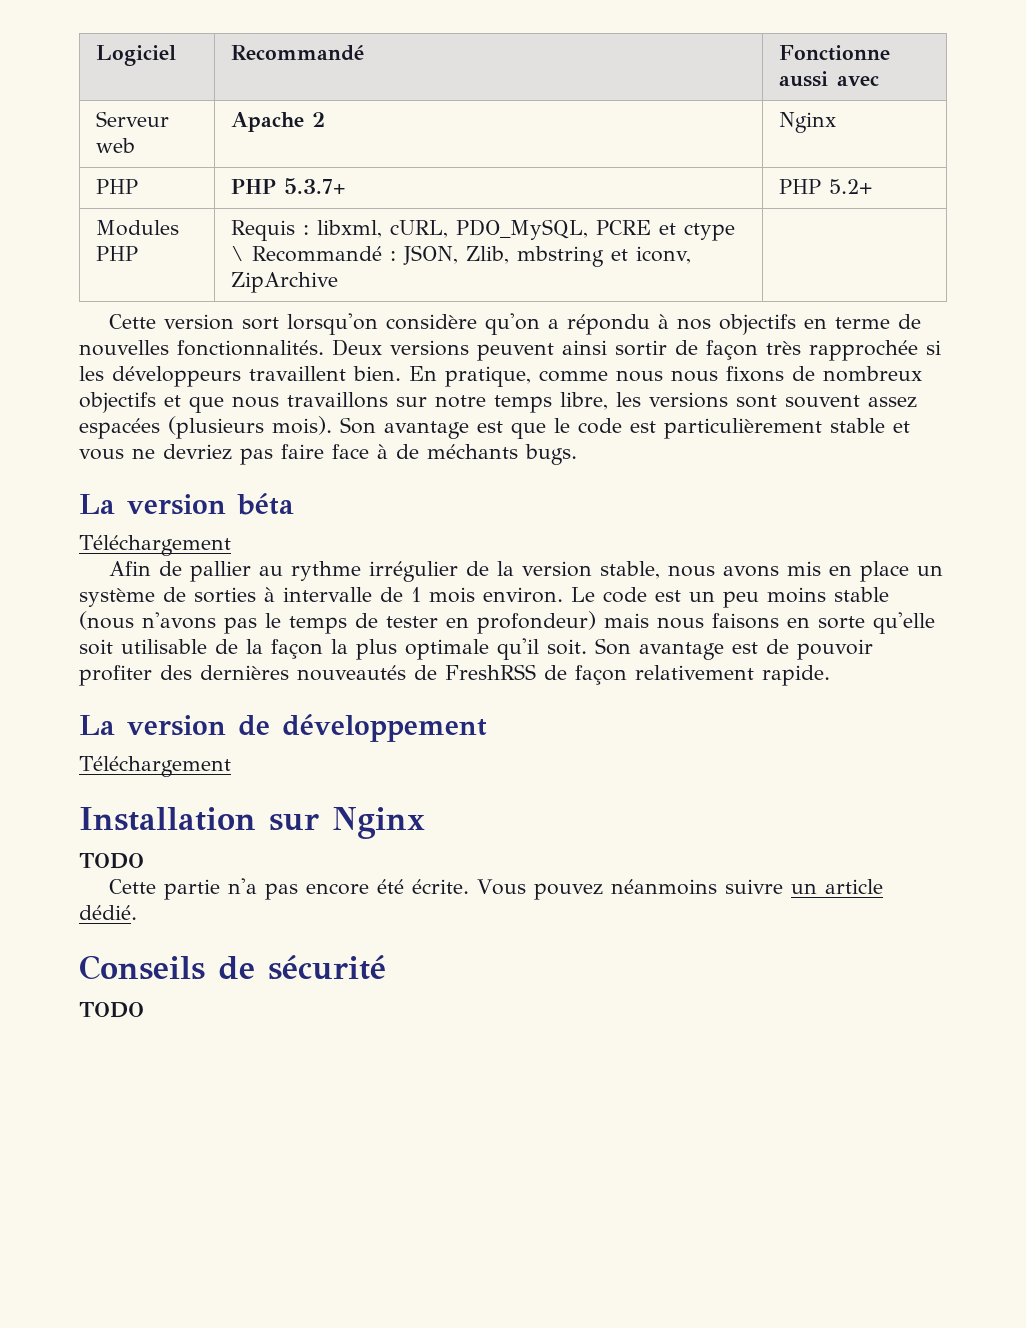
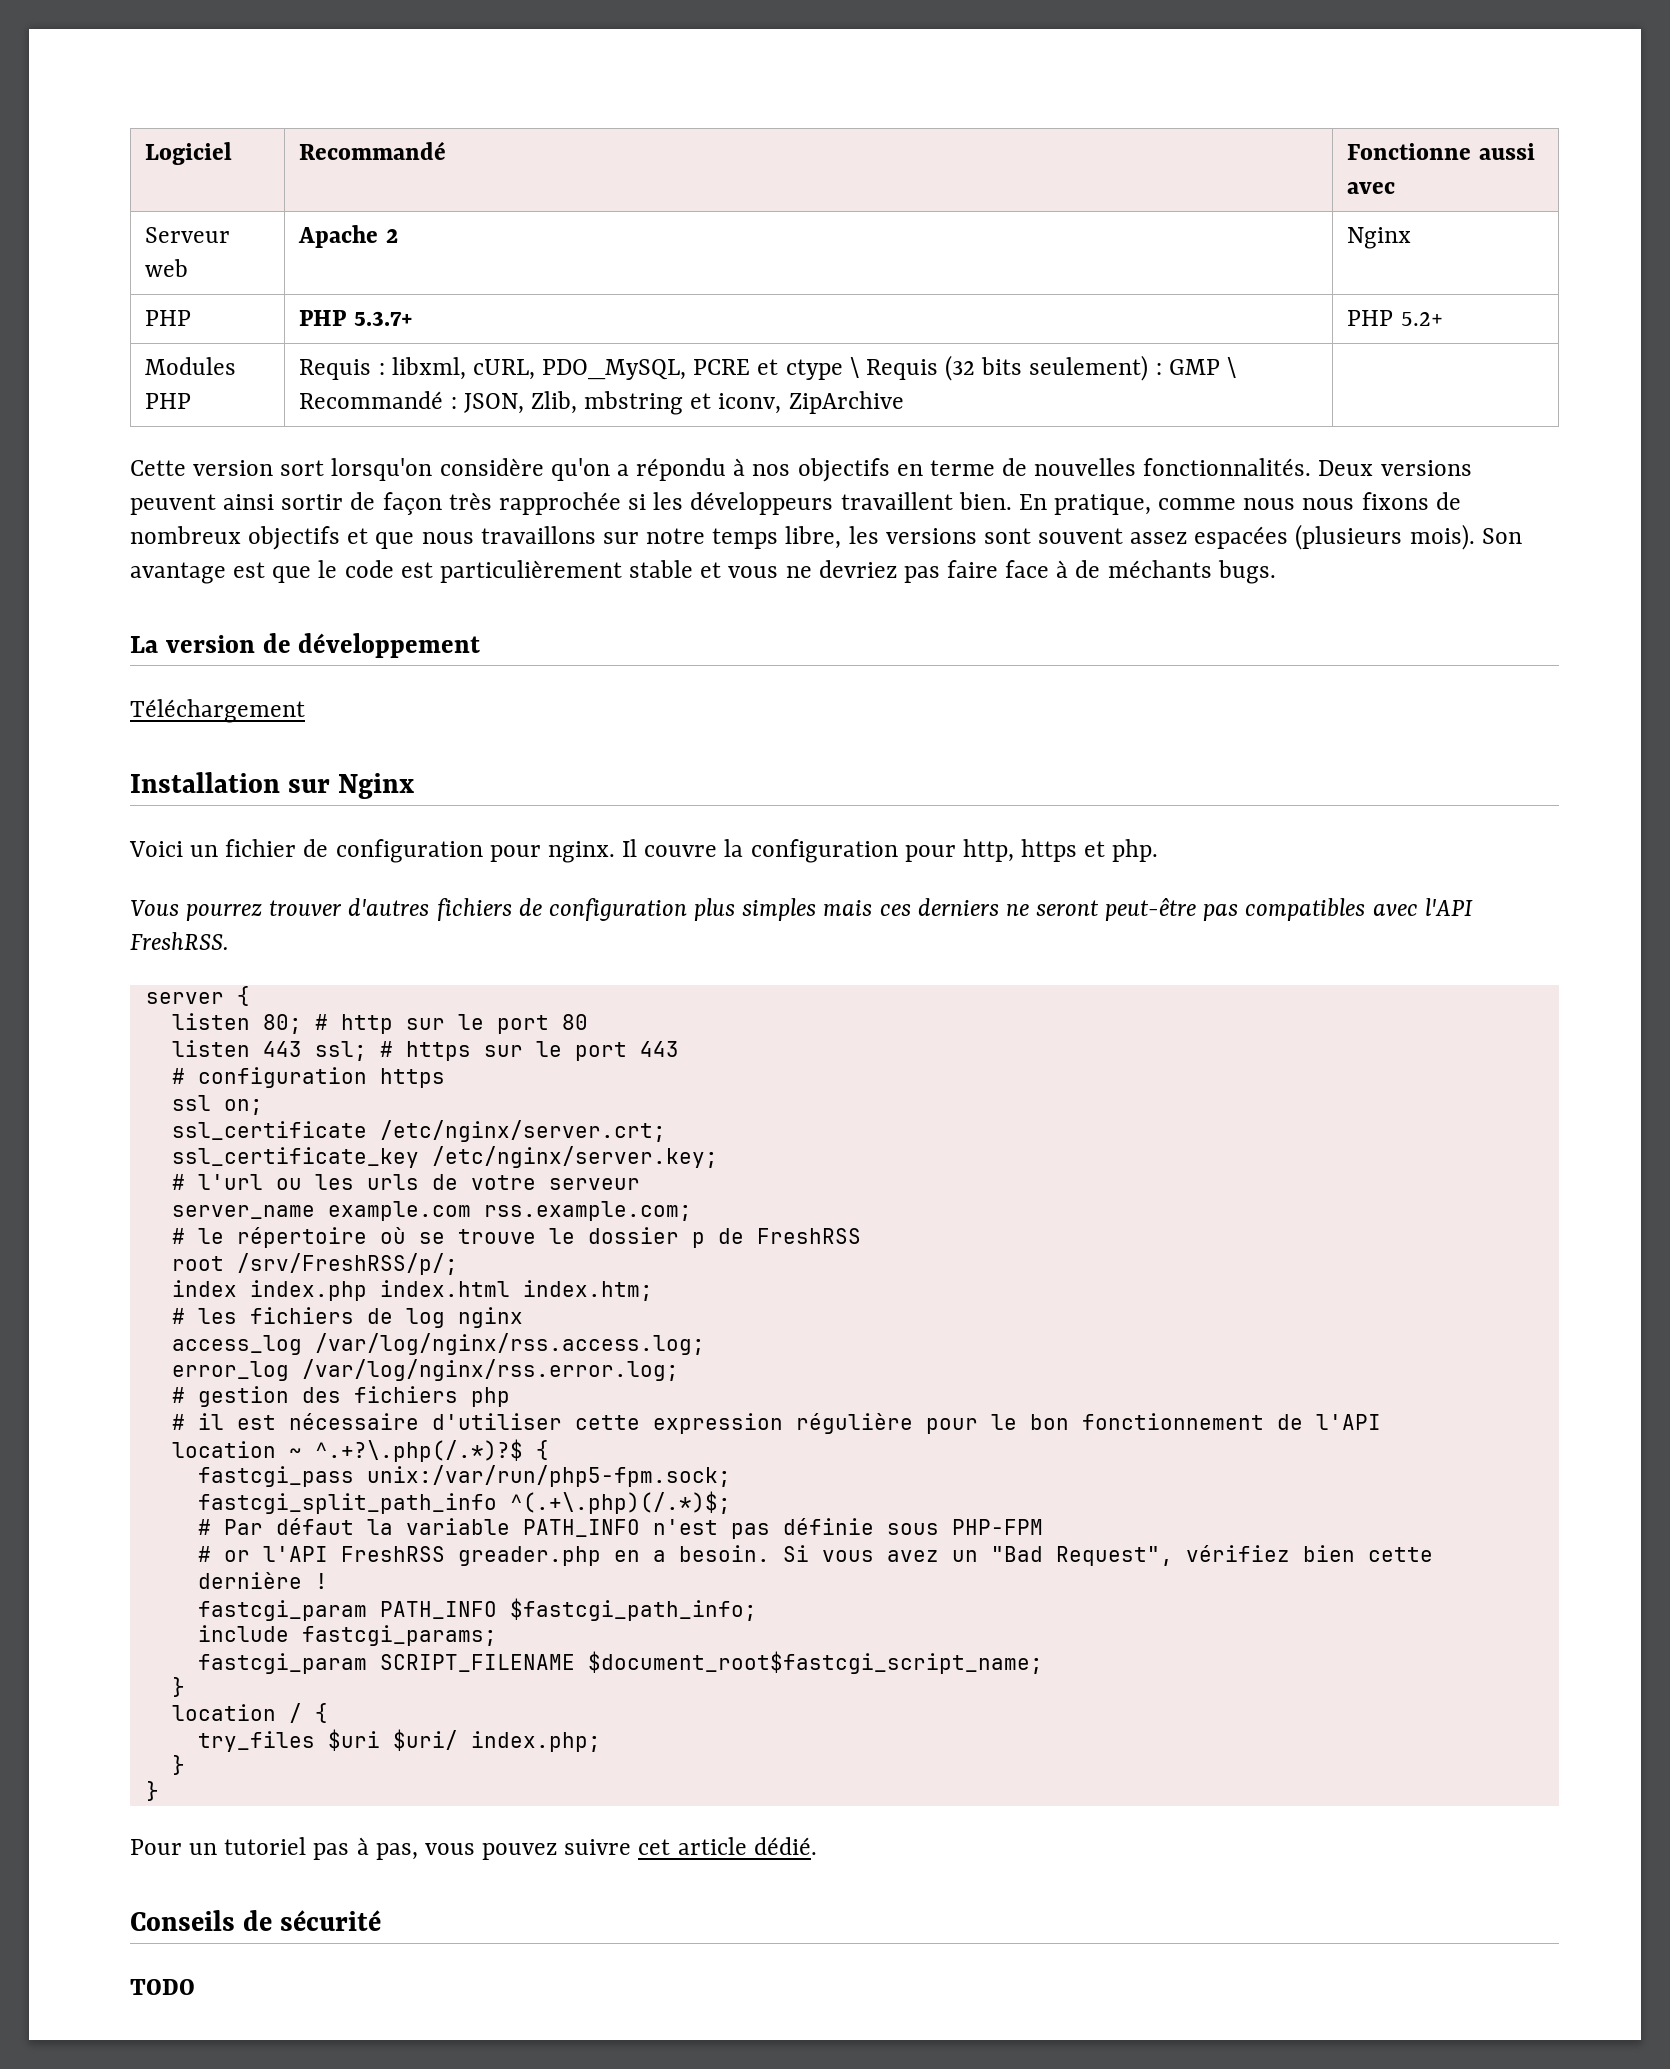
(244, 253) none -> [865,355,1236,381] Requis (32 bits seulement) : GMP \
[79,493,294,515] [79,535,231,556] [108,561,943,582] [79,587,889,608] [79,611,935,634] [79,638,873,660] [79,664,830,686] // La version béta // Téléchargement // Afin de pallier au rythme irrégulier de la version stable, nous avons mis en place un système de sorties à intervalle de 1 mois environ. Le code est un peu moins stable (nous n'avons pas le temps de tester en profondeur) mais nous faisons en sorte qu'elle soit utilisable de la façon la plus optimale qu'il soit. Son avantage est de pouvoir profiter des dernières nouveautés de FreshRSS de façon relativement rapide. -> (1276, 572) none
[79,853,144,869] [108,878,817,900] TODO // Cette partie n'a pas encore été écrite. Vous pouvez néanmoins suivre un -> [129,839,1159,863] [130,898,1473,921] [130,932,229,950] [145,986,250,1006] [171,1013,588,1034] [171,1040,679,1061] [171,1067,445,1088] [171,1095,263,1115] [171,1120,666,1142] [171,1146,718,1168] [171,1174,640,1190] [171,1201,692,1221] [171,1227,861,1248] [171,1253,458,1275] [171,1280,653,1301] [171,1307,523,1328] [171,1333,705,1355] [171,1359,679,1381] [171,1386,510,1407] [171,1413,1381,1434] [171,1439,549,1462] [197,1465,731,1487] [197,1491,731,1514] [197,1518,1043,1539] [197,1545,1433,1566] [197,1572,328,1589] [197,1598,757,1621] [197,1625,497,1646] [197,1651,1043,1674] [171,1677,185,1697] [171,1703,328,1723] [197,1729,601,1752] [171,1755,185,1775] [145,1781,159,1801] [130,1837,671,1860] Voici un fichier de configuration pour nginx. Il couvre la configuration pour http, https et php. // Vous pourrez trouver d'autres fichiers de configuration plus simples mais ces derniers ne seront peut-être pas compatibles avec l'API FreshRSS. // server { // listen 80; # http sur le port 80 // listen 443 ssl; # https sur le port 443 // # configuration https // ssl on; // ssl_certificate /etc/nginx/server.crt; // ssl_certificate_key /etc/nginx/server.key; // # l'url ou les urls de votre serveur // server_name example.com rss.example.com; // # le répertoire où se trouve le dossier p de FreshRSS // root /srv/FreshRSS/p/; // index index.php index.html index.htm; // # les fichiers de log nginx // access_log /var/log/nginx/rss.access.log; // error_log /var/log/nginx/rss.error.log; // # gestion des fichiers php // # il est nécessaire d'utiliser cette expression régulière pour le bon fonctionnement de l'API // location ~ ^.+?\.php(/.*)?$ { // fastcgi_pass unix:/var/run/php5-fpm.sock; // fastcgi_split_path_info ^(.+\.php)(/.*)$; // # Par défaut la variable PATH_INFO n'est pas définie sous PHP-FPM // # or l'API FreshRSS greader.php en a besoin. Si vous avez un "Bad Request", vérifiez bien cette dernière ! // fastcgi_param PATH_INFO $fastcgi_path_info; // include fastcgi_params; // fastcgi_param SCRIPT_FILENAME $document_root$fastcgi_script_name; // } // location / { // try_files $uri $uri/ index.php; // } // } // Pour un tutoriel pas à pas, vous pouvez suivre cet

